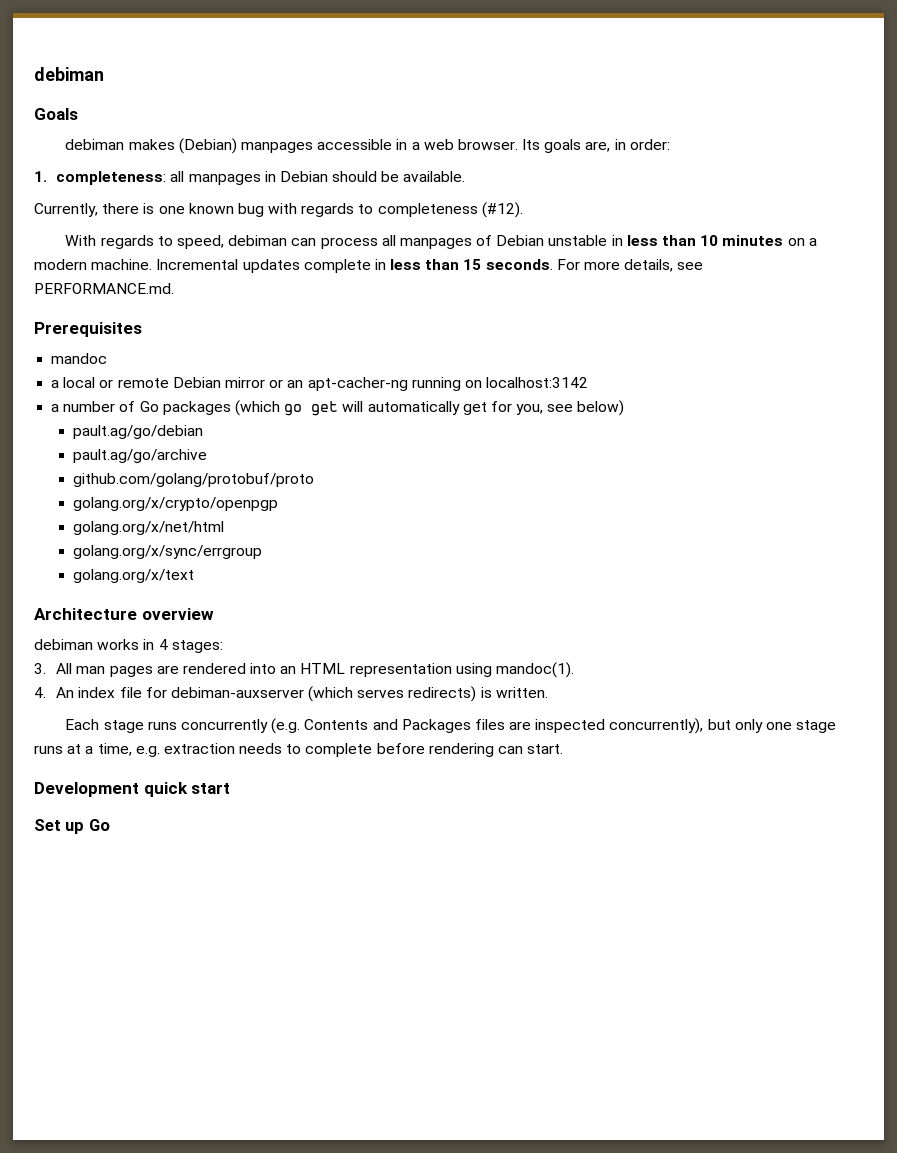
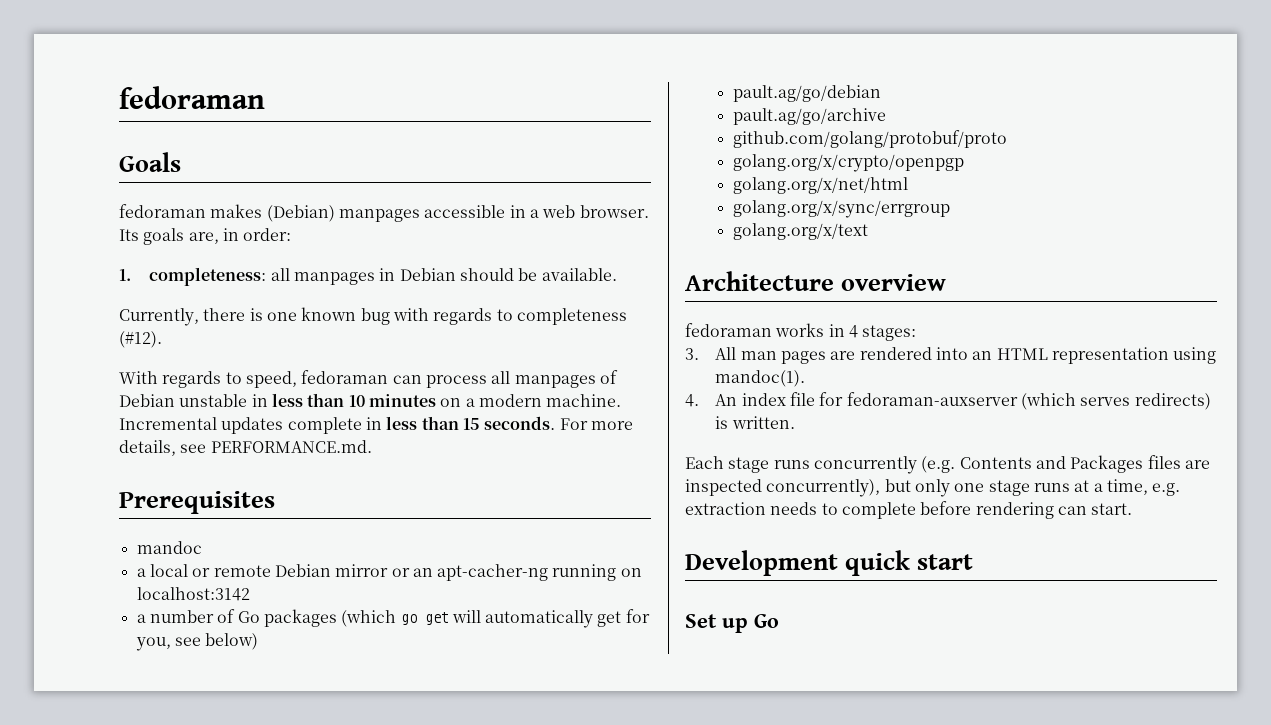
[34,67,104,81] debiman -> [119,86,265,109] fedoraman
[65,139,125,150] debiman -> [119,204,206,218] fedoraman
[228,235,288,246] debiman -> [301,370,389,384] fedoraman
[34,639,93,650] debiman -> [685,323,772,337] fedoraman
[170,687,304,698] debiman-auxserver -> [846,392,1018,406] fedoraman-auxserver

